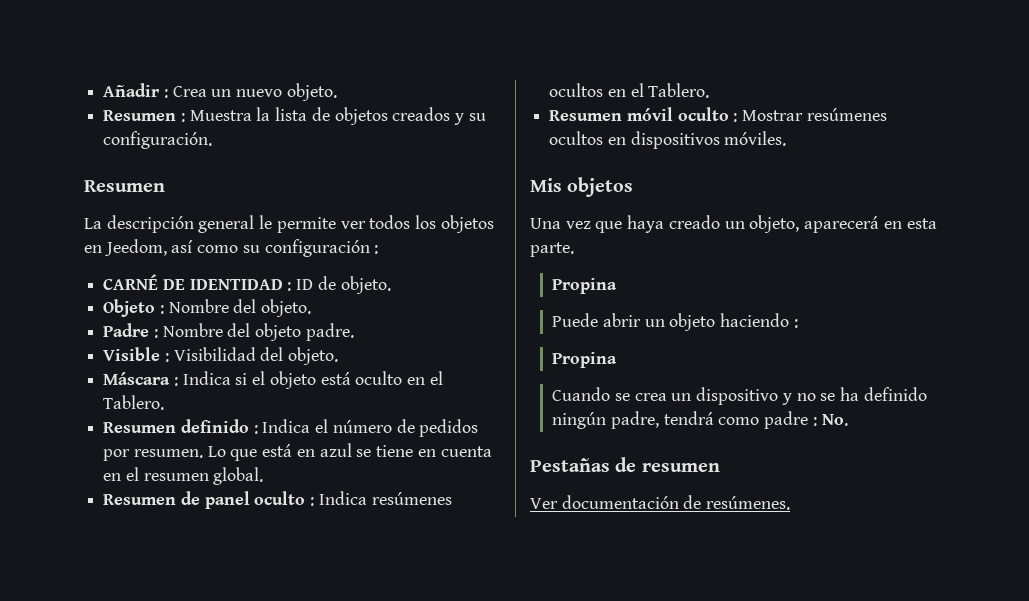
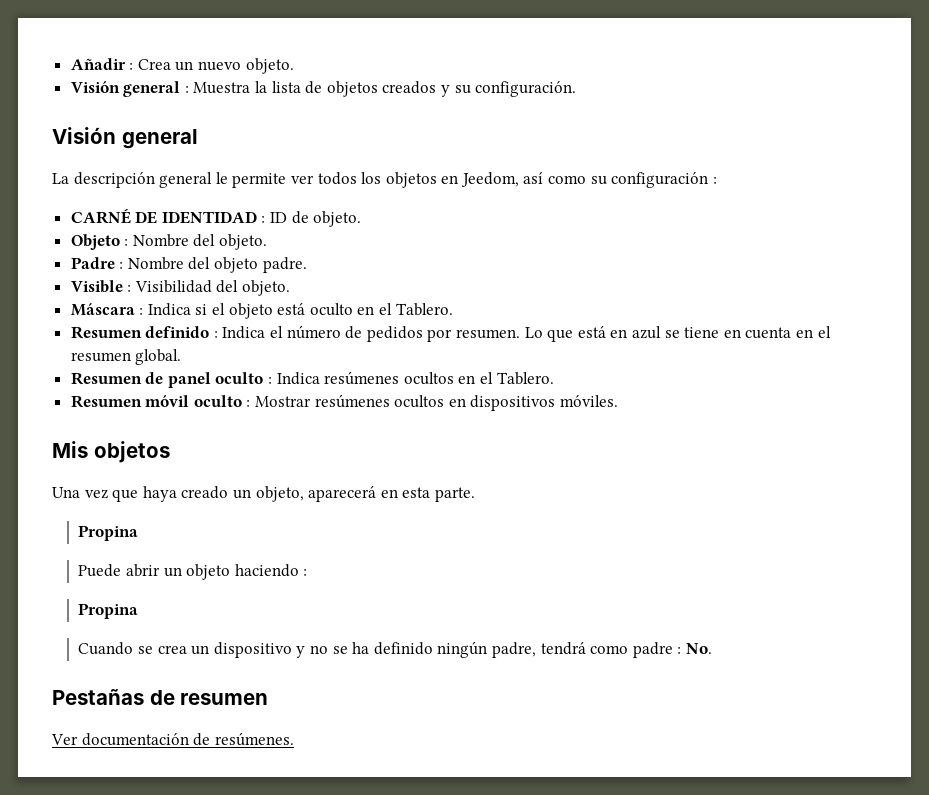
[103,110,177,121] Resumen -> [70,81,181,97] Visión general
[84,180,165,192] Resumen -> [52,127,198,149] Visión general

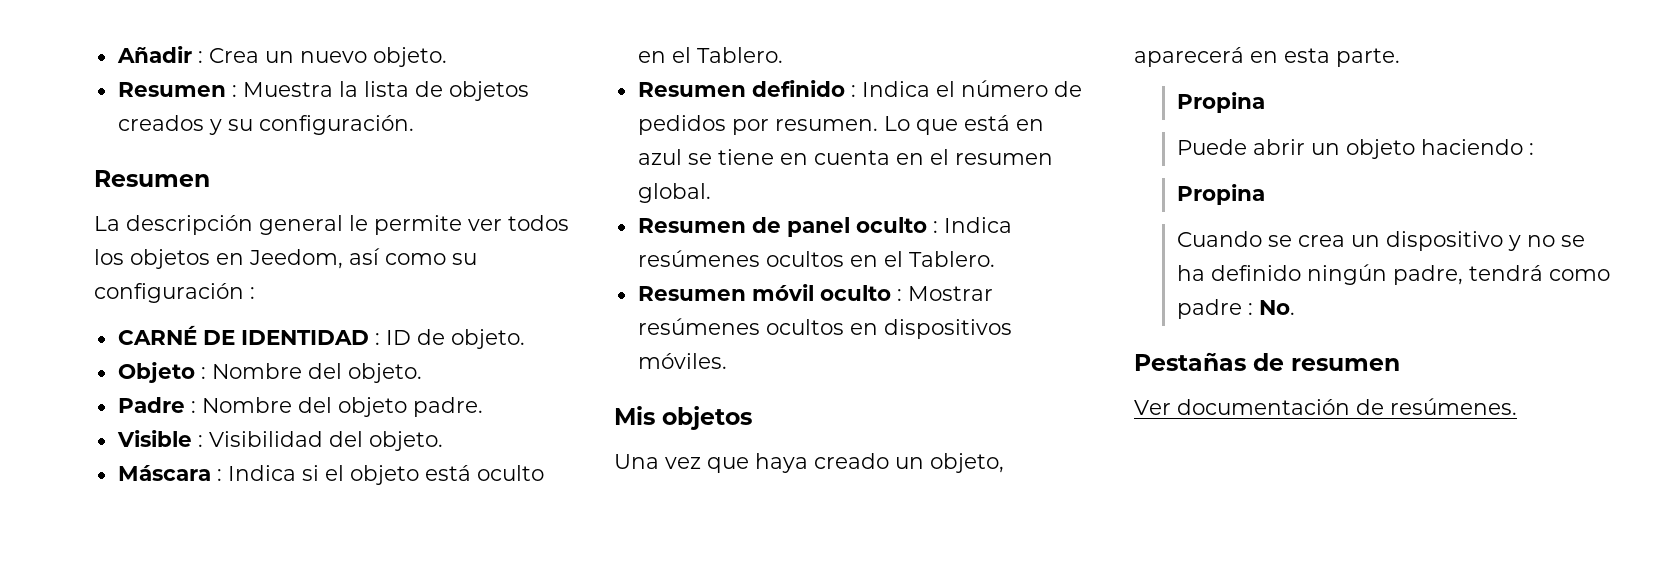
[70,81,181,97] Visión general -> [117,82,226,97] Resumen
[52,127,198,149] Visión general -> [94,170,210,187] Resumen

